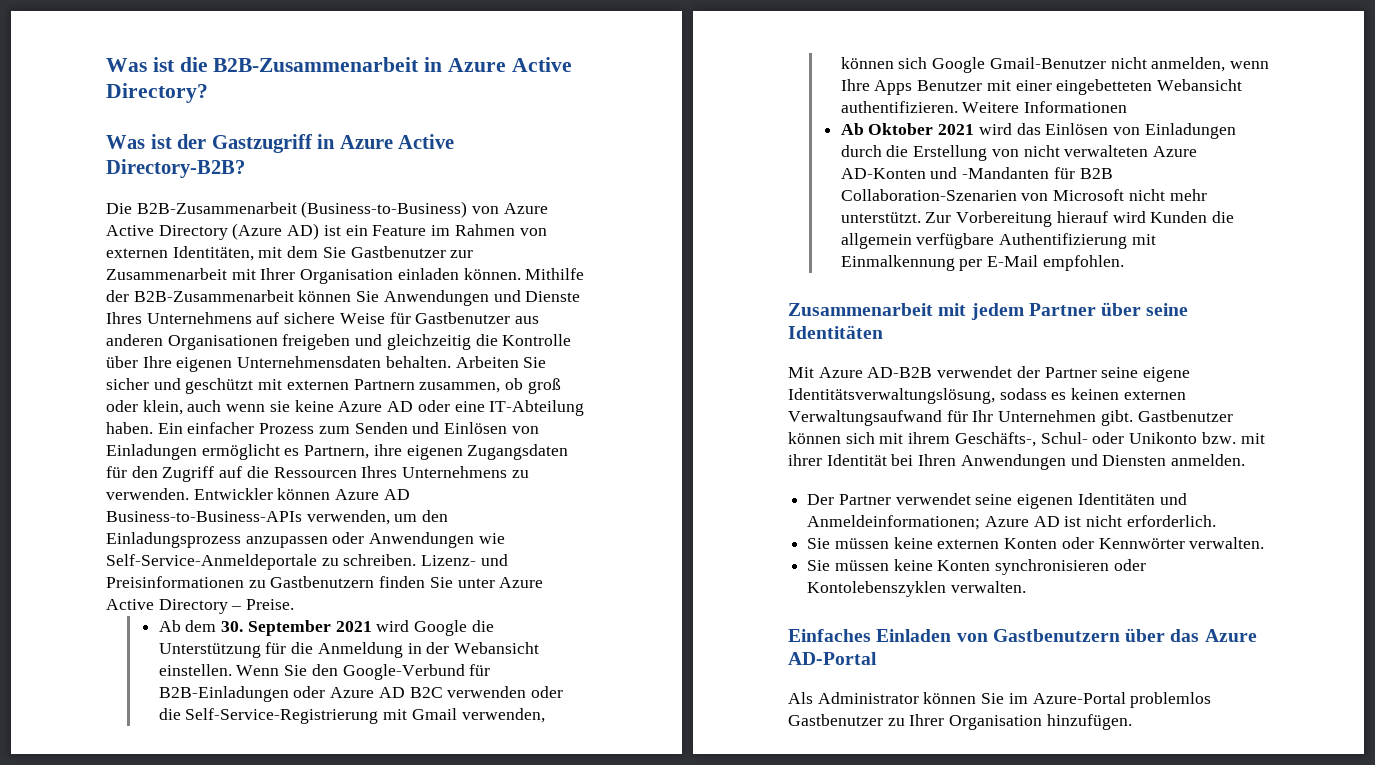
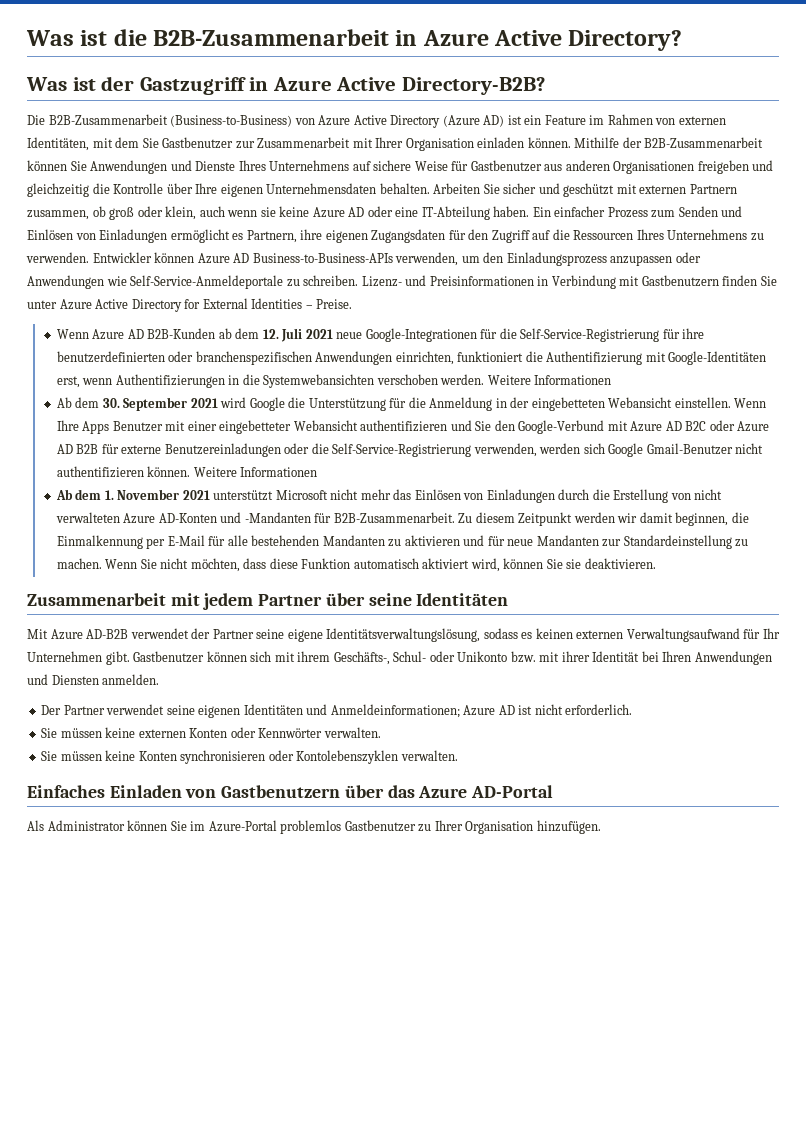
[248,580,266,588] zu -> [537,275,640,289] in Verbindung mit
(228, 606) none -> [184,298,303,309] for External Identities
(295, 604) none -> [56,328,705,342] [56,351,767,365] [56,374,612,388] // Wenn Azure AD B2B-Kunden ab dem 12. Juli 2021 neue Google-Integrationen für die Self-Service-Registrierung für ihre benutzerdefinierten oder branchenspezifischen Anwendungen einrichten, funktioniert die Authentifizierung mit Google-Identitäten erst, wenn Authentifizierungen in die Systemwebansichten verschoben werden. Weitere Informationen
(450, 648) none -> [531,397,605,411] eingebetteten
[284,664,491,680] [158,686,563,702] [158,708,545,724] [840,57,1269,73] Sie den Google-Verbund für B2B-Einladungen oder Azure AD B2C verwenden oder die Self-Service-Registrierung mit Gmail verwenden, können sich Google Gmail-Benutzer nicht anmelden, wenn -> (767, 403) none
[1056,79,1242,95] [840,101,1128,113] [840,123,1012,135] eingebetteten Webansicht authentifizieren. Weitere Informationen // Ab Oktober 2021 wird -> [219,420,770,434] [56,443,764,457] [56,466,318,478] [55,489,391,501] eingebetteter Webansicht authentifizieren und Sie den Google-Verbund mit Azure AD B2C oder Azure AD B2B für externe Benutzereinladungen oder die Self-Service-Registrierung verwenden, werden sich Google Gmail-Benutzer nicht authentifizieren können. Weitere Informationen // Ab dem 1. November 2021 unterstützt Microsoft nicht mehr
[1079,168,1113,179] [840,189,1207,201] [840,211,1234,227] [840,233,1156,249] [840,255,1124,271] B2B Collaboration-Szenarien von Microsoft nicht mehr unterstützt. Zur Vorbereitung hierauf wird Kunden die allgemein verfügbare Authentifizierung mit Einmalkennung per E-Mail empfohlen. -> [333,512,749,526] [56,535,749,549] [56,558,656,572] B2B-Zusammenarbeit. Zu diesem Zeitpunkt werden wir damit beginnen, die Einmalkennung per E-Mail für alle bestehenden Mandanten zu aktivieren und für neue Mandanten zur Standardeinstellung zu machen. Wenn Sie nicht möchten, dass diese Funktion automatisch aktiviert wird, können Sie sie deaktivieren.

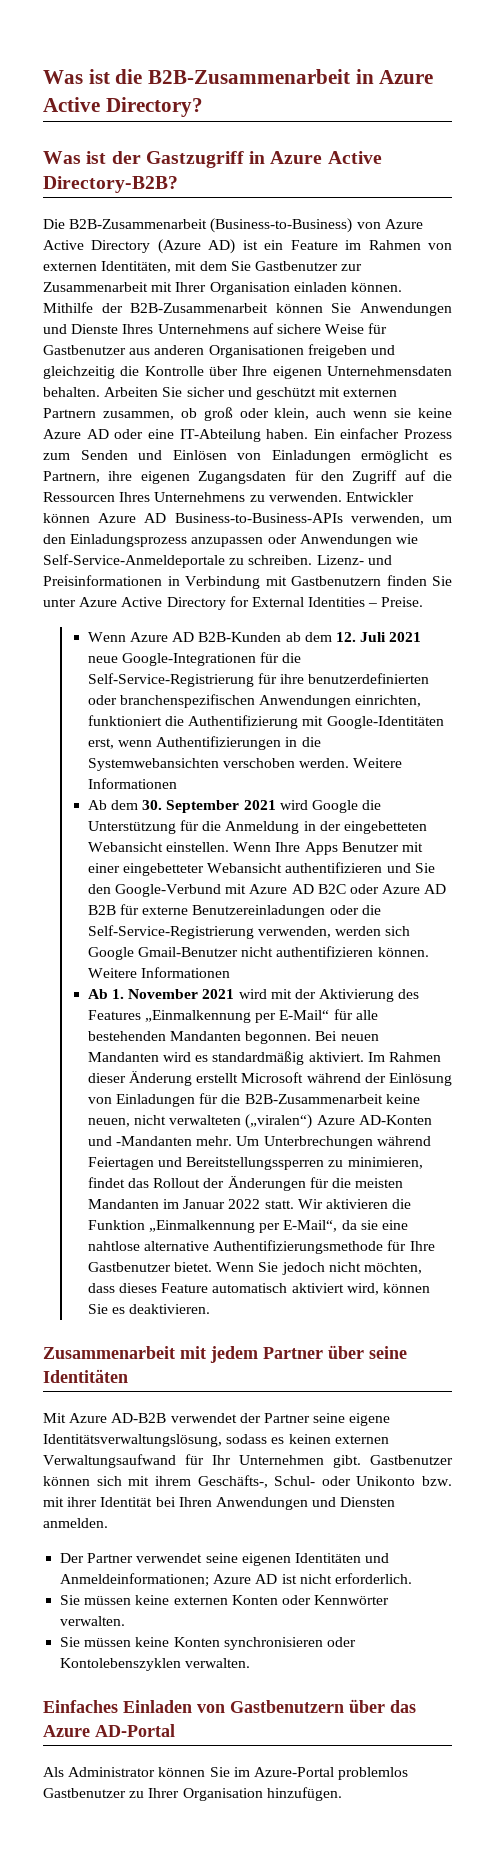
[75,489,102,500] dem -> (108, 994) none
[213,489,691,503] unterstützt Microsoft nicht mehr das Einlösen von Einladungen durch die Erstellung von -> [238,989,420,1002] [87,1009,378,1023] [87,1031,379,1044] [87,1051,441,1065] [87,1071,452,1086] [87,1093,420,1107] [87,1118,130,1127] wird mit der Aktivierung des Features „Einmalkennung per E-Mail“ für alle bestehenden Mandanten begonnen. Bei neuen Mandanten wird es standardmäßig aktiviert. Im Rahmen dieser Änderung erstellt Microsoft während der Einlösung von Einladungen für die B2B-Zusammenarbeit keine neuen,
(120, 517) none -> [245,1114,313,1129] („viralen“)
[314,512,749,526] [56,535,749,549] [56,558,102,569] für B2B-Zusammenarbeit. Zu diesem Zeitpunkt werden wir damit beginnen, die Einmalkennung per E-Mail für alle bestehenden Mandanten zu aktivieren und für neue Mandanten zur Standardeinstellung zu machen. -> [196,1136,431,1149] [87,1157,423,1170] [87,1176,404,1191] [87,1199,412,1209] [87,1220,408,1233] [87,1240,435,1254] [87,1262,213,1272] mehr. Um Unterbrechungen während Feiertagen und Bereitstellungssperren zu minimieren, findet das Rollout der Änderungen für die meisten Mandanten im Januar 2022 statt. Wir aktivieren die Funktion „Einmalkennung per E-Mail“, da sie eine nahtlose alternative Authentifizierungsmethode für Ihre Gastbenutzer bietet.
(157, 564) none -> [281,1262,325,1275] jedoch
[269,558,351,569] diese Funktion -> [119,1283,209,1293] dieses Feature
[566,559,582,569] sie -> [112,1307,126,1314] es

